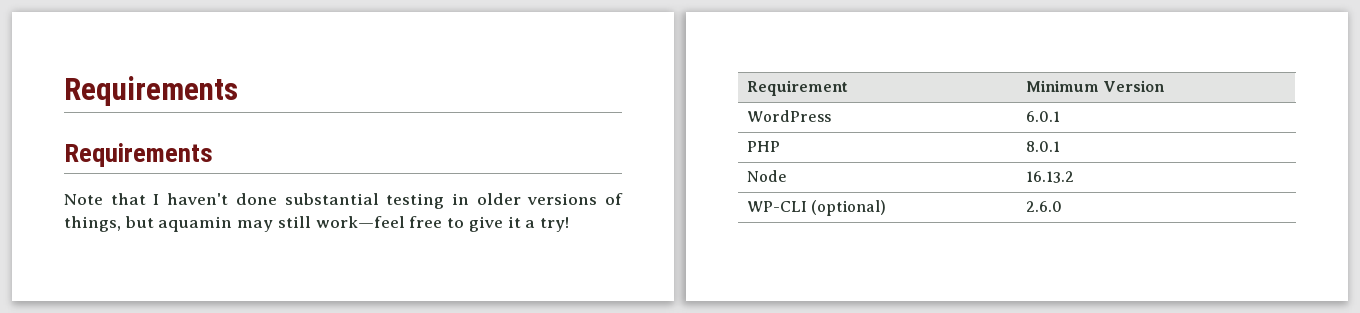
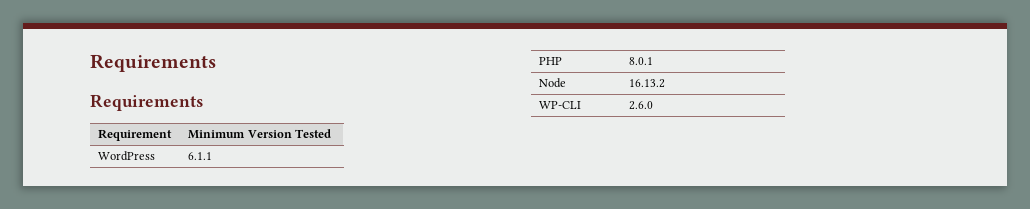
[64,193,623,209] [64,216,569,232] // Note that I haven't done substantial testing in older versions of things, but aquamin may still work—feel free to give it a try! -> (203, 102) none
(1166, 86) none -> [295,129,332,138] Tested
[1025,111,1060,122] 6.0.1 -> [188,152,213,160] 6.1.1
[811,200,887,216] (optional) -> (582, 105) none

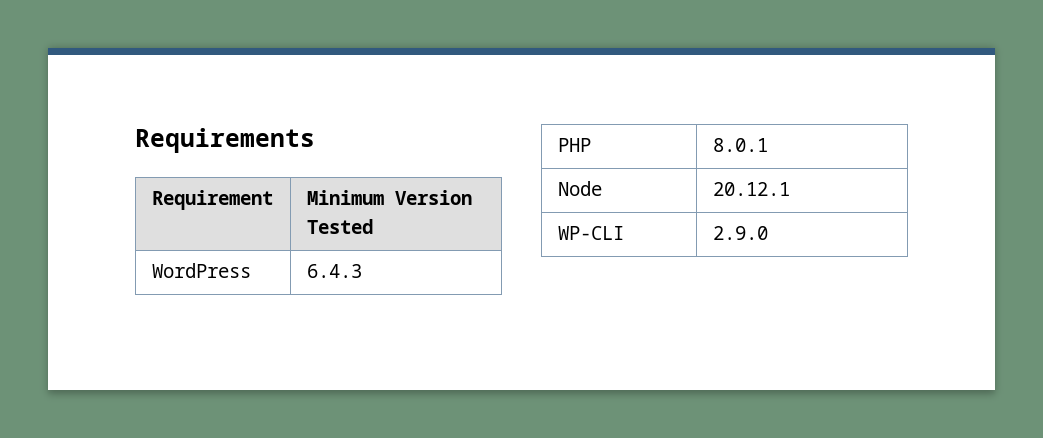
[90,54,216,72] [90,94,203,111] Requirements // Requirements -> [135,128,315,153] Requirements
[188,152,213,160] 6.1.1 -> [306,264,362,278] 6.4.3
[629,79,666,88] 16.13.2 -> [712,182,790,196] 20.12.1
[629,101,654,110] 2.6.0 -> [712,226,768,240] 2.9.0

